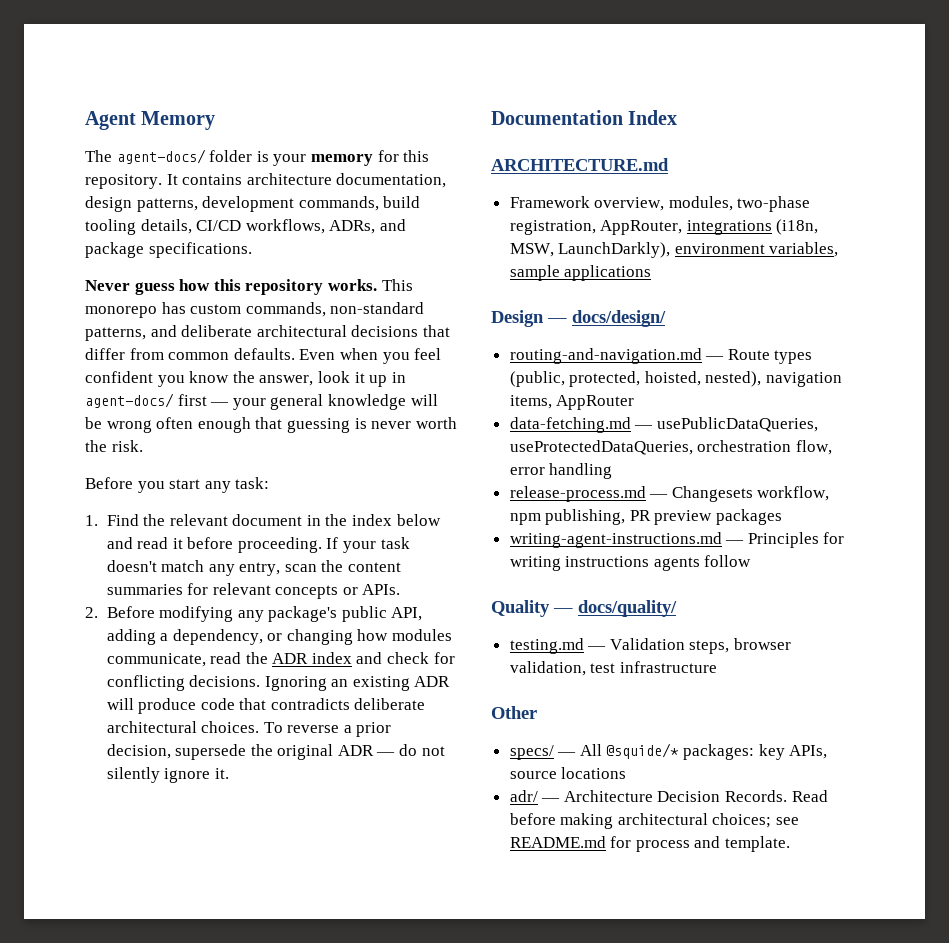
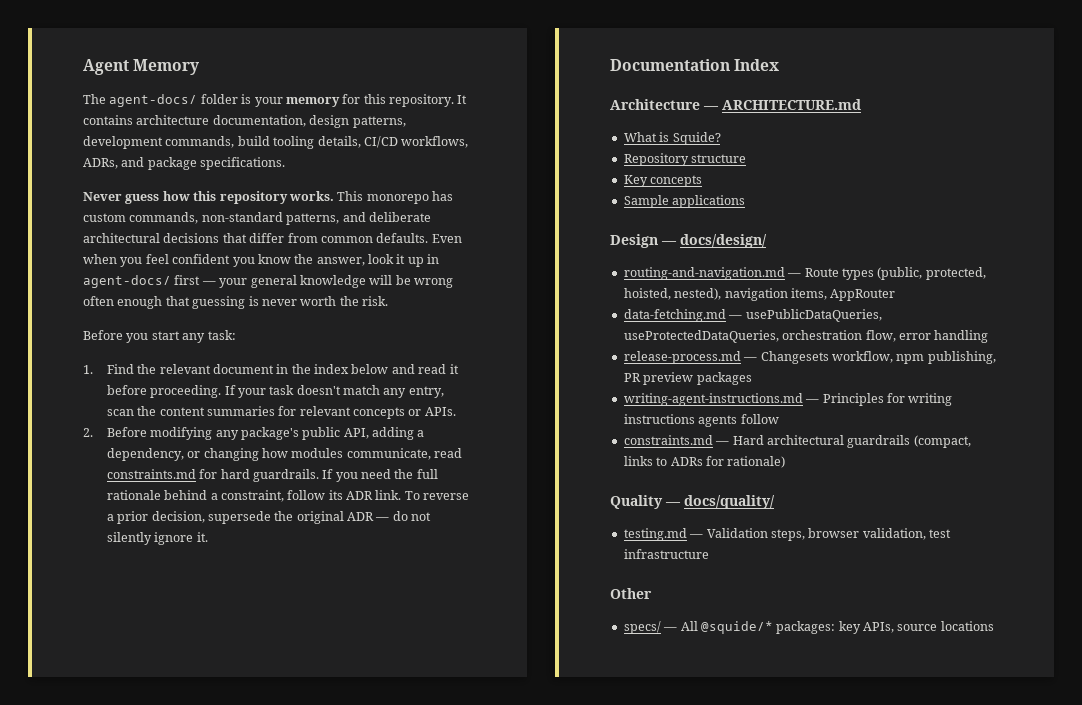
[245,652,455,664] [106,675,451,691] [106,698,426,714] [106,721,260,733] the ADR index and check for conflicting decisions. Ignoring an existing ADR will produce code that contradicts deliberate architectural choices. -> [106,469,438,482] [106,490,402,502] constraints.md for hard guardrails. If you need the full rationale behind a constraint, follow its ADR link.
(678, 117) none -> [610,99,719,110] Architecture —
[509,196,811,212] [509,219,819,235] [509,242,839,258] [509,265,560,281] Framework overview, modules, two-phase registration, AppRouter, integrations (i18n, MSW, LaunchDarkly), environment variables, sample -> [623,132,721,145] [623,153,747,166] [623,175,703,187] [623,195,669,208] What is Squide? // Repository structure // Key concepts // Sample
(752, 561) none -> [623,435,971,448] [623,456,786,468] // constraints.md — Hard architectural guardrails (compact, links to ADRs for rationale)
[509,790,828,802] [509,813,800,829] [509,836,791,852] // adr/ — Architecture Decision Records. Read before making architectural choices; see README.md for process and template. -> (994, 626) none

